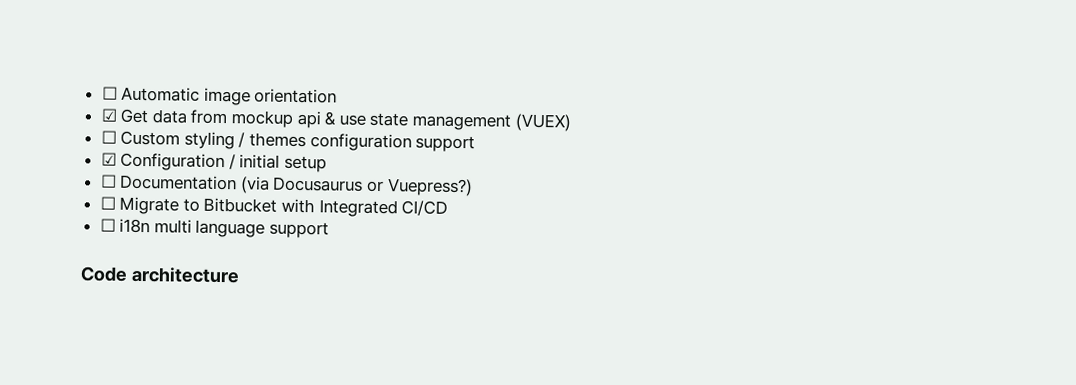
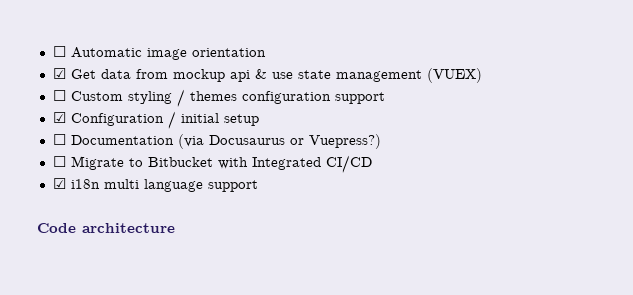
[99,218,116,232] ☐ -> [52,178,66,189] ☑

